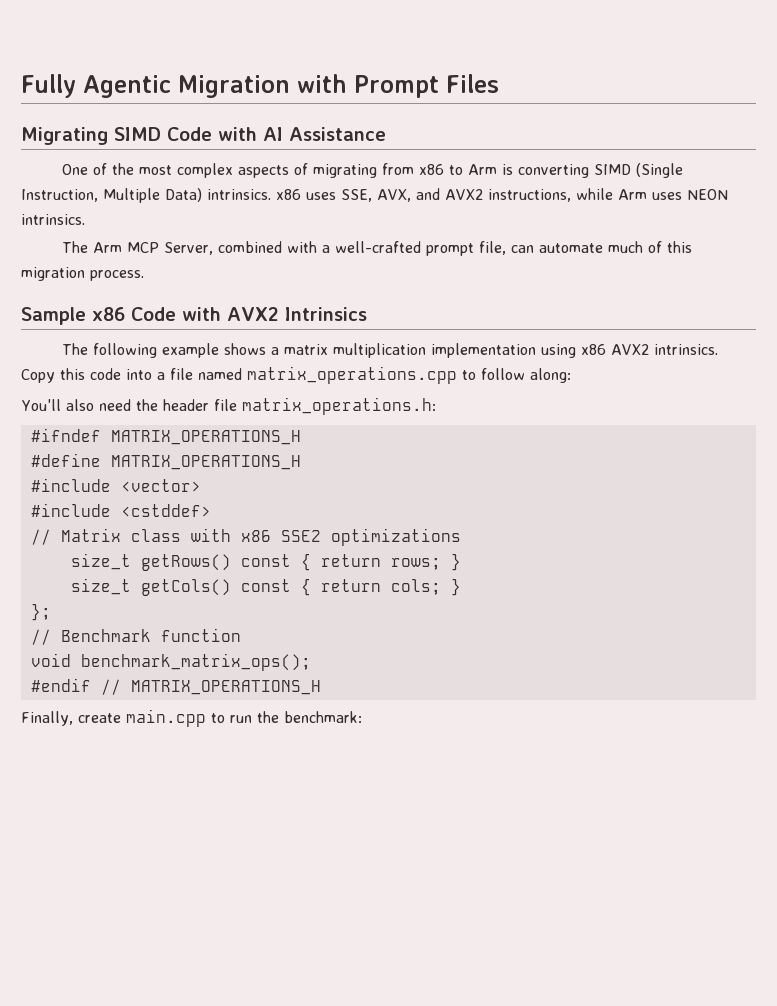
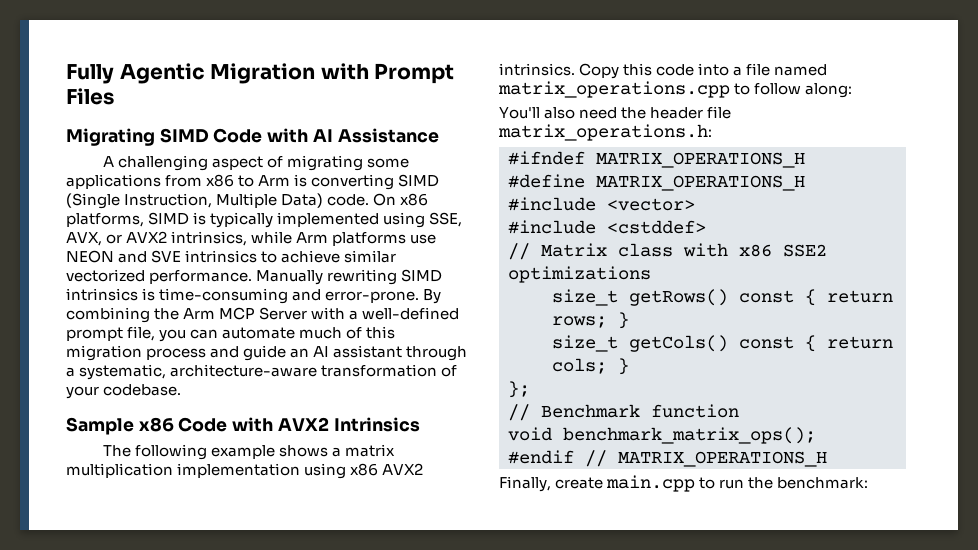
[62,163,378,178] One of the most complex aspects of migrating -> [103,155,410,171] [66,174,161,189] A challenging aspect of migrating some applications
[207,188,728,202] [21,214,85,225] [62,241,283,255] intrinsics. x86 uses SSE, AVX, and AVX2 instructions, while Arm uses NEON intrinsics. // The Arm MCP Server, combined -> [327,193,429,206] [66,212,463,228] [66,231,437,246] [66,250,397,263] [66,269,443,285] [66,288,442,304] [66,307,308,323] code. On x86 platforms, SIMD is typically implemented using SSE, AVX, or AVX2 intrinsics, while Arm platforms use NEON and SVE intrinsics to achieve similar vectorized performance. Manually rewriting SIMD intrinsics is time-consuming and error-prone. By combining the Arm MCP Server
[335,241,422,253] well-crafted -> [362,307,460,320] well-defined
(507, 248) none -> [159,329,187,342] you
[90,270,144,281] process. -> [146,345,468,361] [66,364,458,380] [66,384,182,399] process and guide an AI assistant through a systematic, architecture-aware transformation of your codebase.

